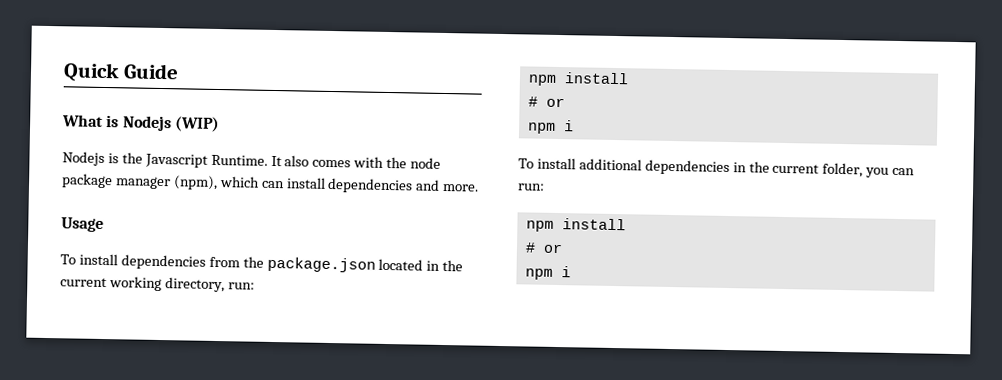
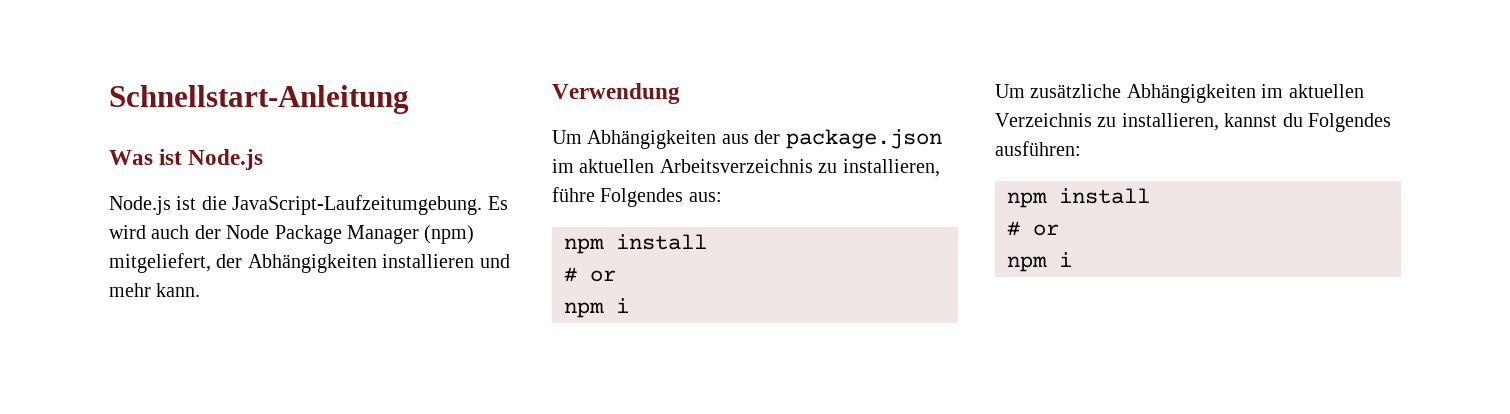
[63,62,179,83] [62,114,220,133] [62,151,442,169] [61,173,480,194] [61,217,104,232] [60,253,464,273] [60,276,255,293] Quick Guide // What is Nodejs (WIP) // Nodejs is the Javascript Runtime. It also comes with the node package manager (npm), which can install dependencies and more. // Usage // To install dependencies from the package.json located in the current working directory, run: -> [109,85,409,114] [109,149,264,170] [109,195,508,215] [109,225,475,244] [109,253,510,273] [109,283,201,297] [552,83,680,104] [552,129,942,149] [552,159,940,177] [552,187,722,207] Schnellstart-Anleitung // Was ist Node.js // Node.js ist die JavaScript-Laufzeitumgebung. Es wird auch der Node Package Manager (npm) mitgeliefert, der Abhängigkeiten installieren und mehr kann. // Verwendung // Um Abhängigkeiten aus der package.json im aktuellen Arbeitsverzeichnis zu installieren, führe Folgendes aus:
[518,157,916,178] [517,183,545,191] To install additional dependencies in the current folder, you can run: -> [995,84,1364,103] [995,113,1391,132] [995,141,1081,156] Um zusätzliche Abhängigkeiten im aktuellen Verzeichnis zu installieren, kannst du Folgendes ausführen:

